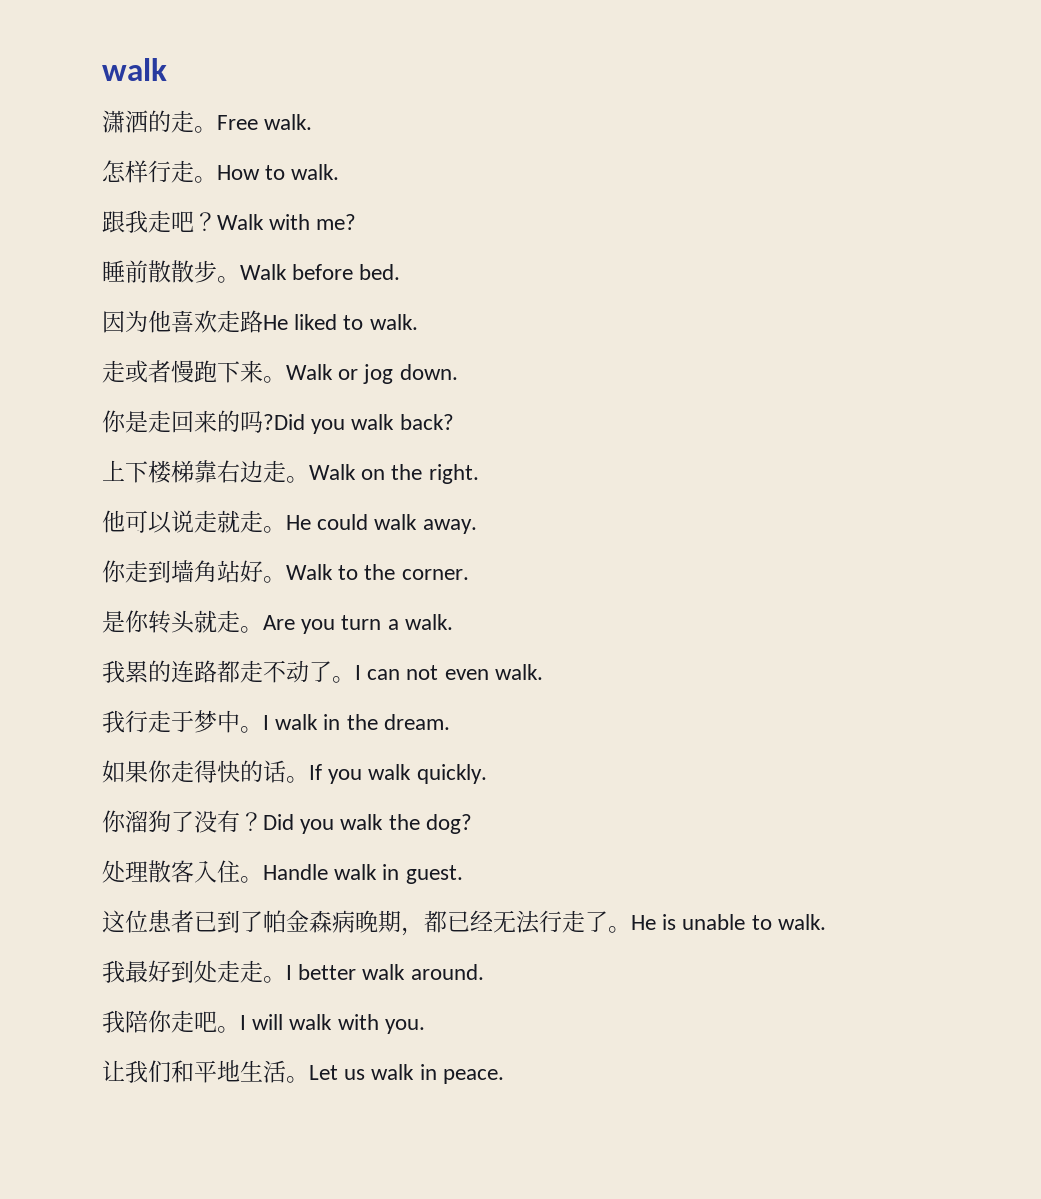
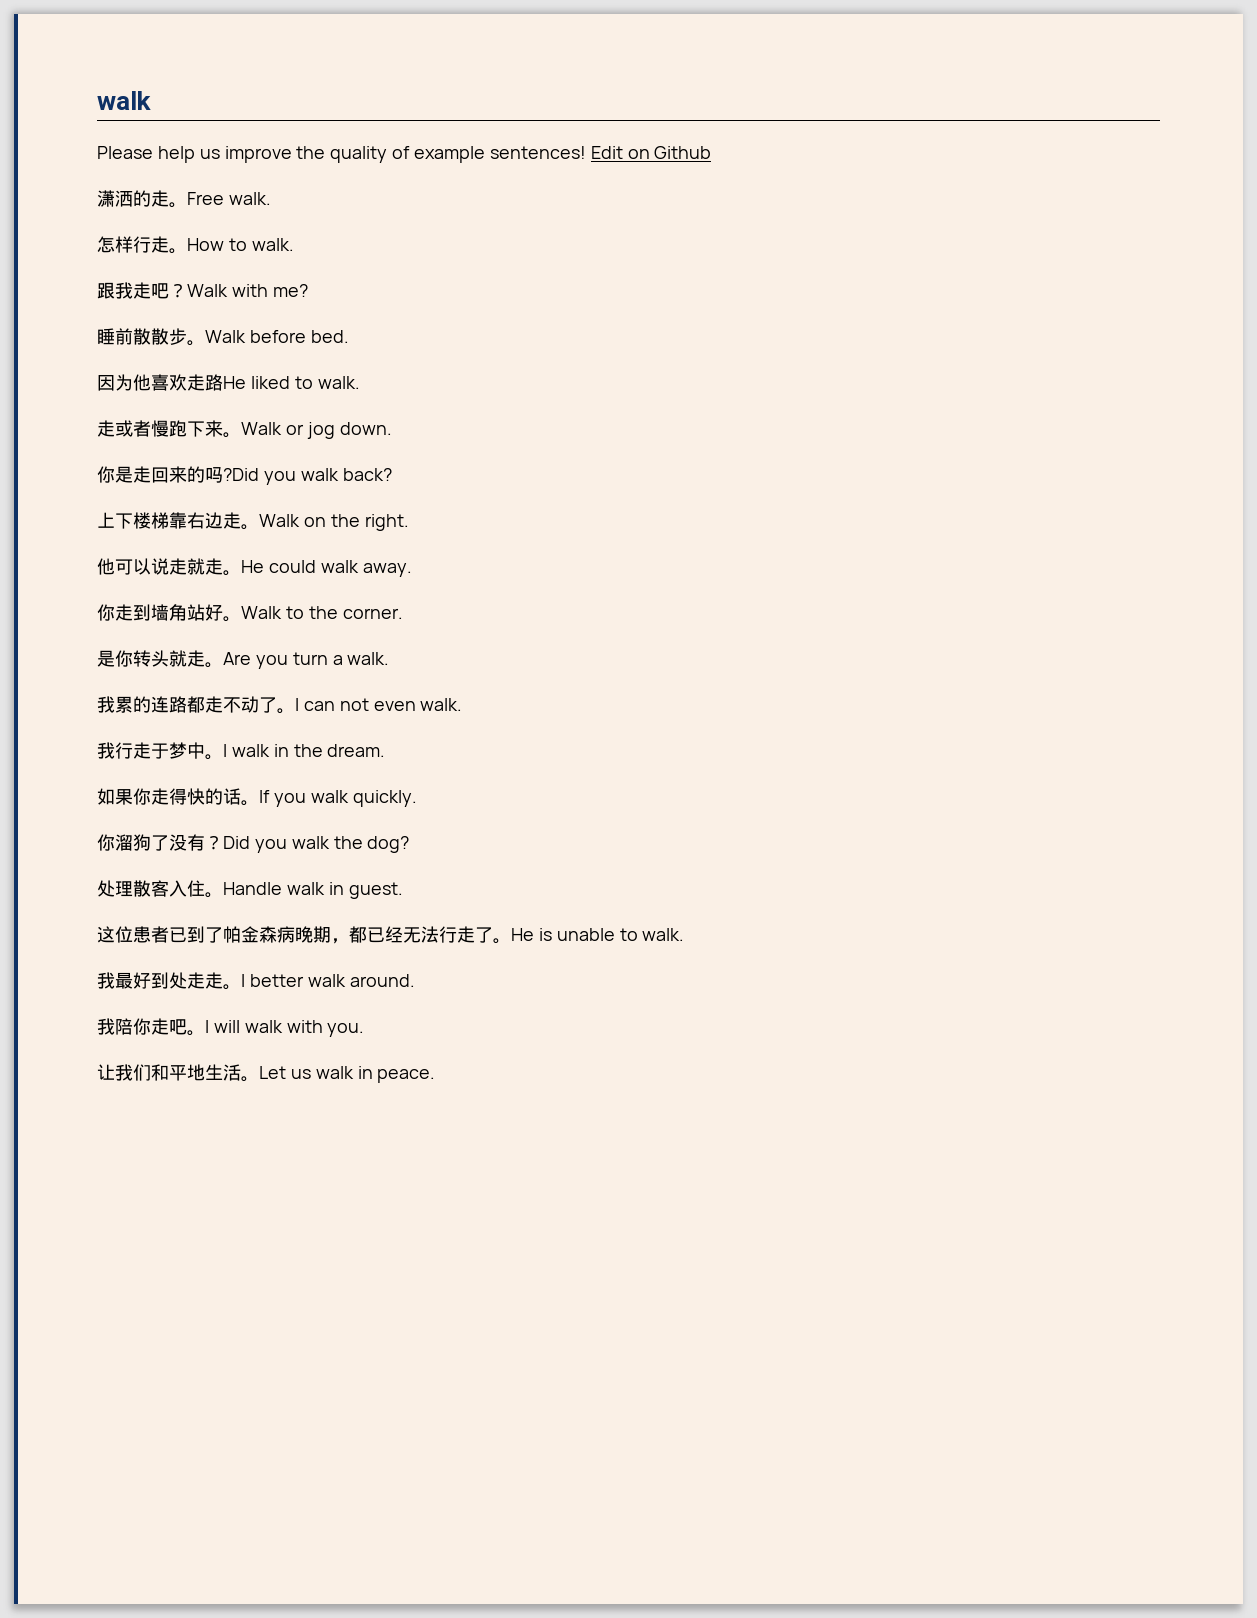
[102,58,167,81] walk -> [97,91,151,110] [97,146,712,163] walk // Please help us improve the quality of example sentences! Edit on Github

